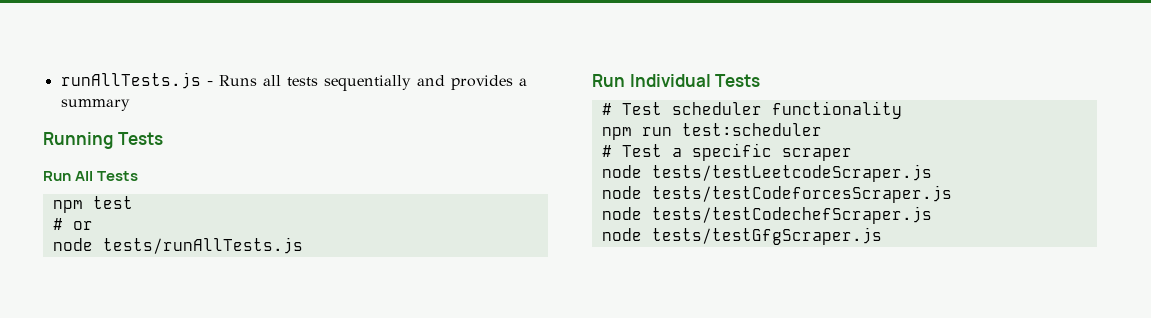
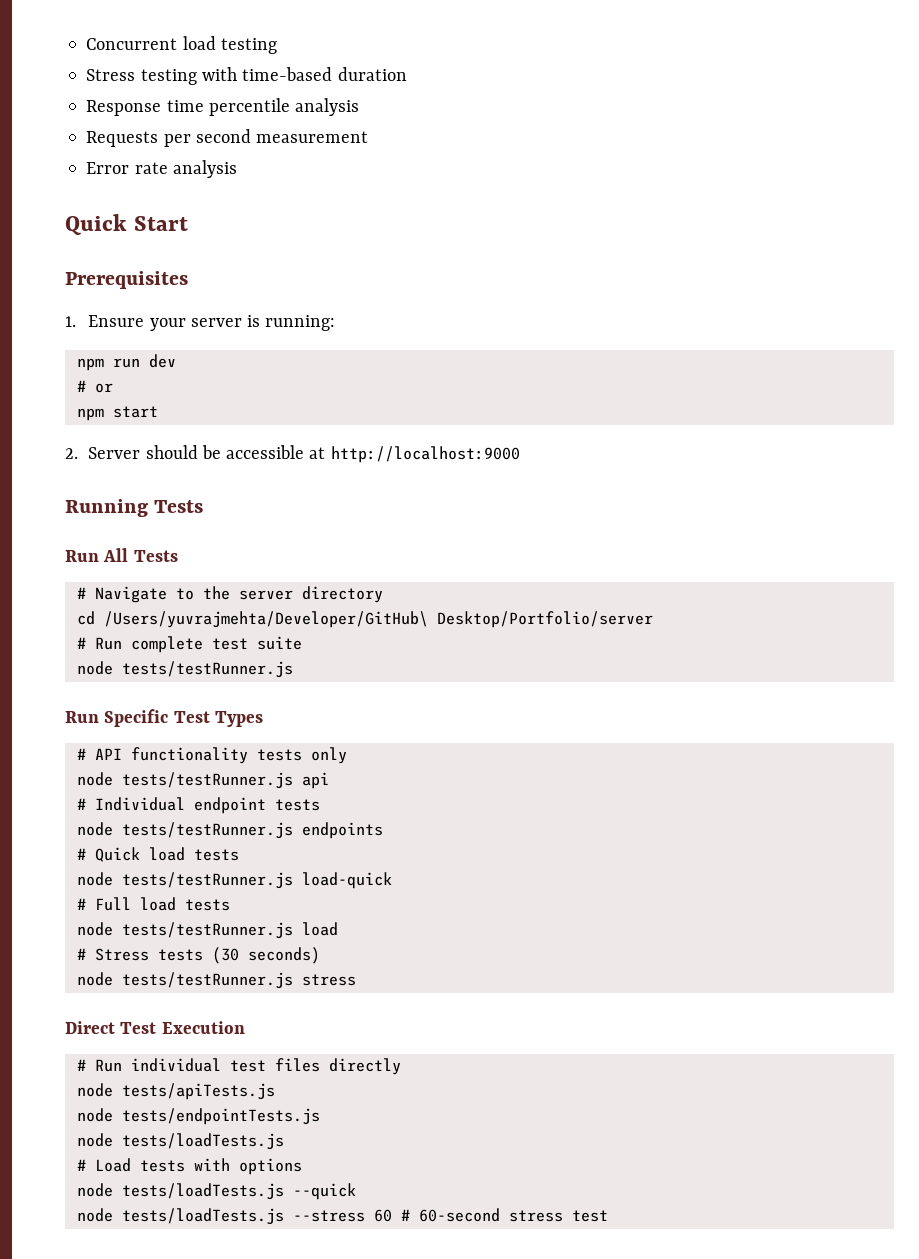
[60,72,527,91] [60,99,130,111] runAllTests.js - Runs all tests sequentially and provides a summary -> [86,36,277,54] [86,67,407,85] [86,98,360,116] [86,129,369,147] [86,160,237,178] [65,214,189,235] [65,271,188,289] [65,315,336,331] [76,354,176,371] [76,380,113,393] [76,406,158,421] [65,445,520,463] Concurrent load testing // Stress testing with time-based duration // Response time percentile analysis // Requests per second measurement // Error rate analysis // Quick Start // Prerequisites // 1. Ensure your server is running: // npm run dev // # or // npm start // 2. Server should be accessible at http://localhost:9000
[52,196,133,213] [52,218,93,230] [52,237,303,254] [592,74,761,87] [601,102,762,115] npm test // # or // node tests/runAllTests.js // Run Individual Tests // # Test scheduler -> [76,586,383,603] [76,611,653,628] [76,636,302,653] [76,661,293,678] [65,709,263,727] [76,748,122,760] # Navigate to the server directory // cd /Users/yuvrajmehta/Developer/GitHub\ Desktop/Portfolio/server // # Run complete test suite // node tests/testRunner.js // Run Specific Test Types // # API
[601,123,822,140] [601,143,852,161] [601,164,932,182] [601,185,952,203] [601,206,932,224] [601,227,882,245] // npm run test:scheduler // # Test a specific scraper // node tests/testLeetcodeScraper.js // node tests/testCodeforcesScraper.js // node tests/testCodechefScraper.js // node tests/testGfgScraper.js -> [256,747,347,764] [76,772,329,789] [76,797,320,814] [76,822,383,839] [76,847,239,862] [76,872,392,889] [76,897,230,911] [76,922,338,939] [76,947,320,964] [76,972,356,989] [65,1021,245,1034] [76,1058,401,1075] [76,1083,275,1100] [76,1108,320,1125] [76,1133,284,1150] [76,1158,302,1175] [76,1183,356,1200] [76,1208,608,1225] tests only // node tests/testRunner.js api // # Individual endpoint tests // node tests/testRunner.js endpoints // # Quick load tests // node tests/testRunner.js load-quick // # Full load tests // node tests/testRunner.js load // # Stress tests (30 seconds) // node tests/testRunner.js stress // Direct Test Execution // # Run individual test files directly // node tests/apiTests.js // node tests/endpointTests.js // node tests/loadTests.js // # Load tests with options // node tests/loadTests.js --quick // node tests/loadTests.js --stress 60 # 60-second stress test

